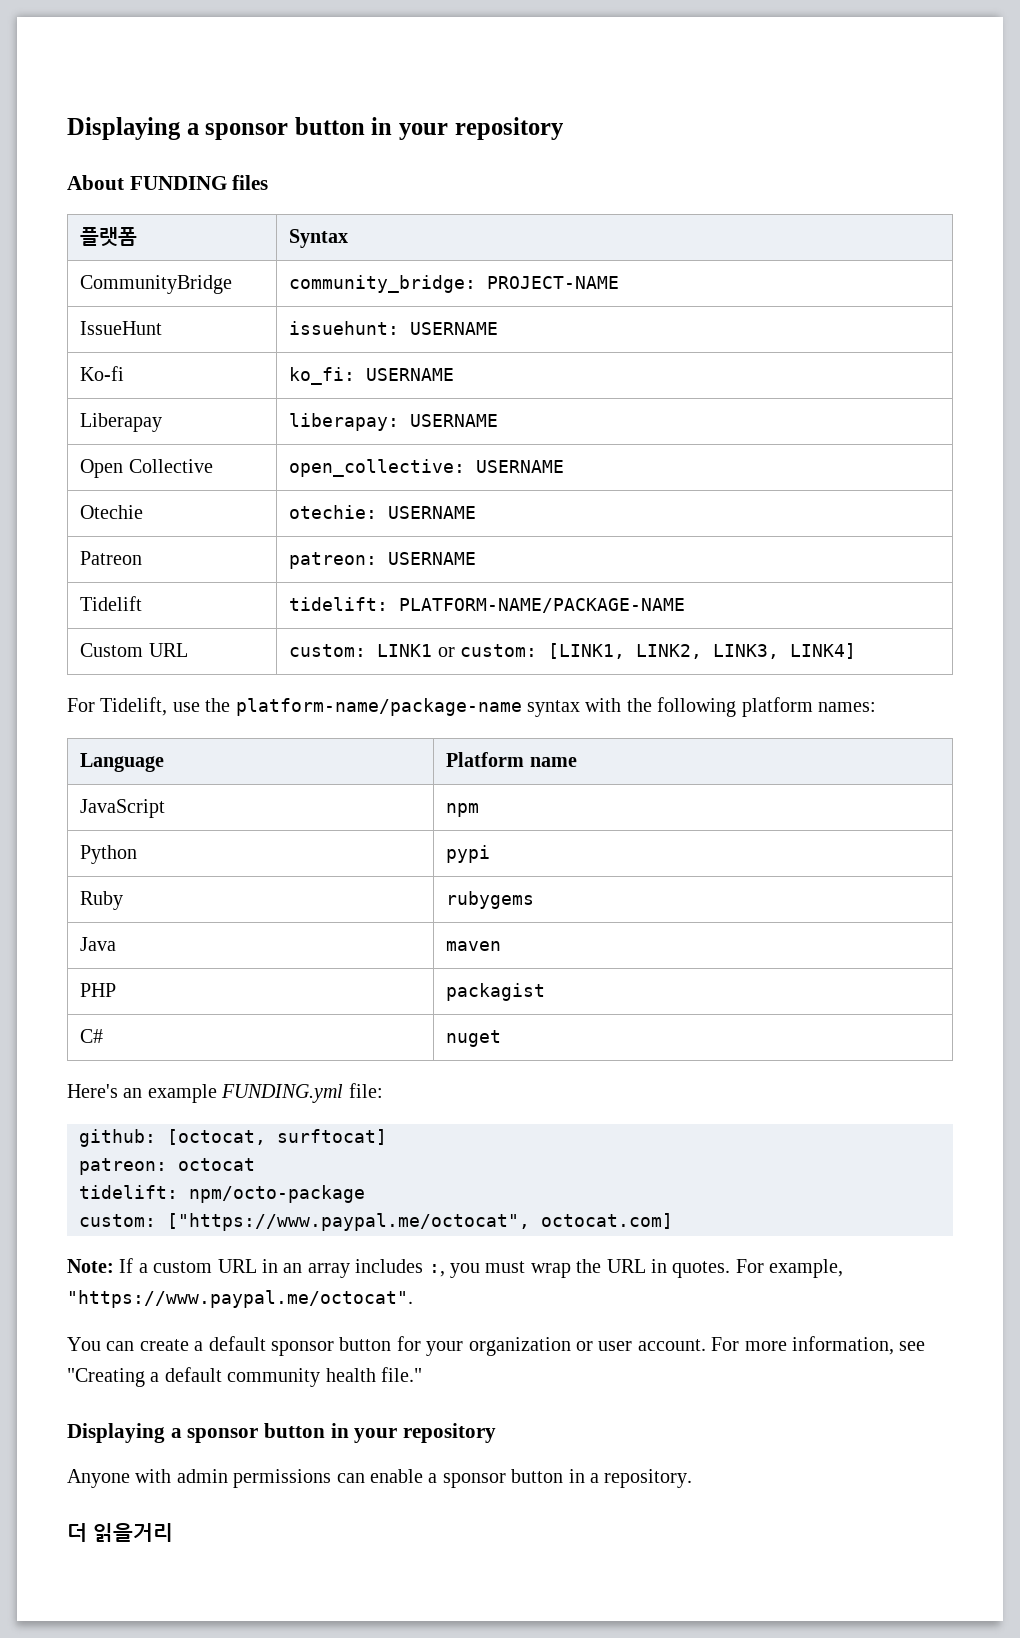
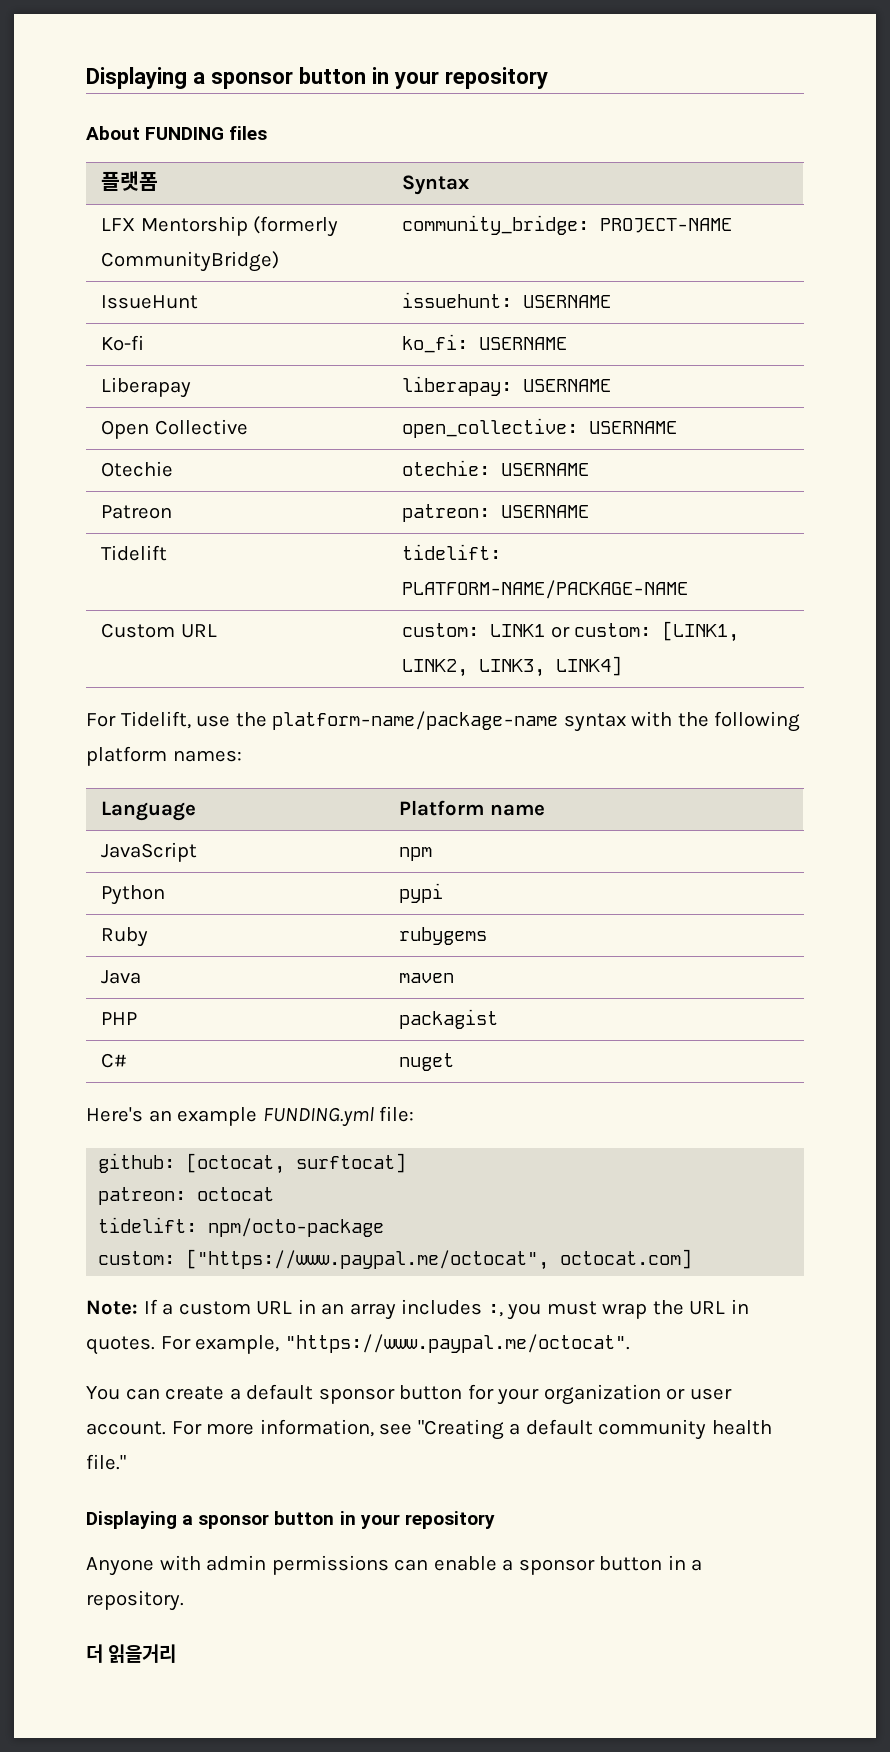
[80,275,233,294] CommunityBridge -> [101,216,339,237] [101,251,280,272] LFX Mentorship (formerly CommunityBridge)

